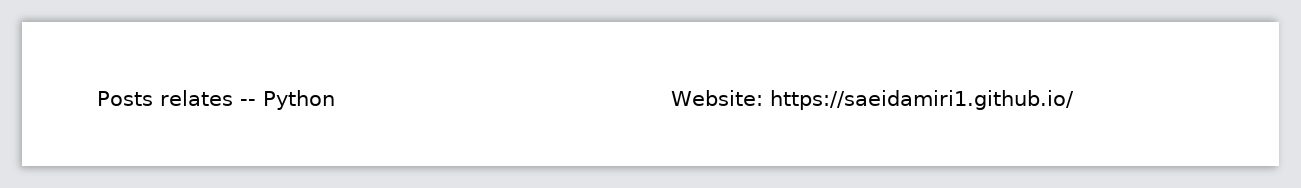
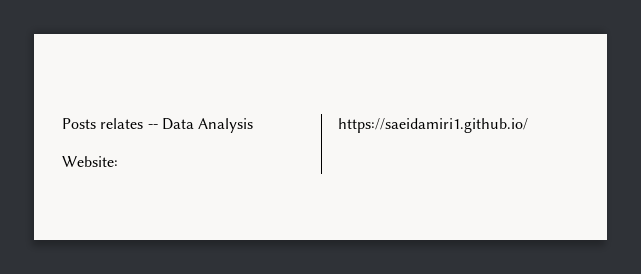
[262,90,335,110] Python -> [161,118,254,133] Data Analysis

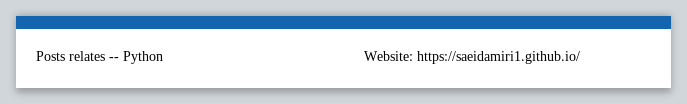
[161,118,254,133] Data Analysis -> [123,51,163,64] Python

